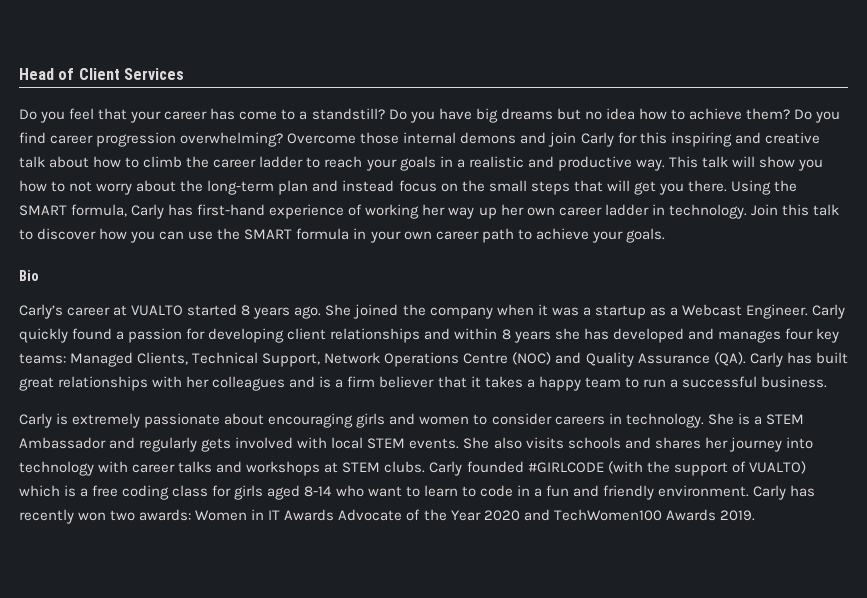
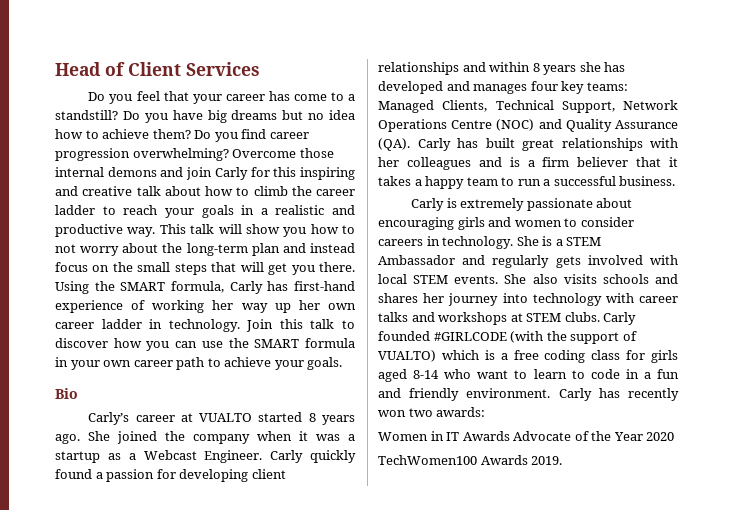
(192, 515) none -> (486, 412) //
[523,509,550,521] and -> (675, 436) //

